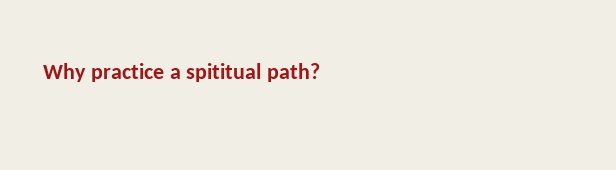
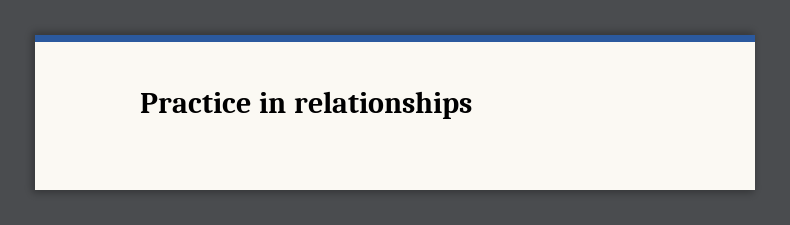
[43,63,321,82] Why practice a spititual path? -> [140,91,473,119] Practice in relationships

